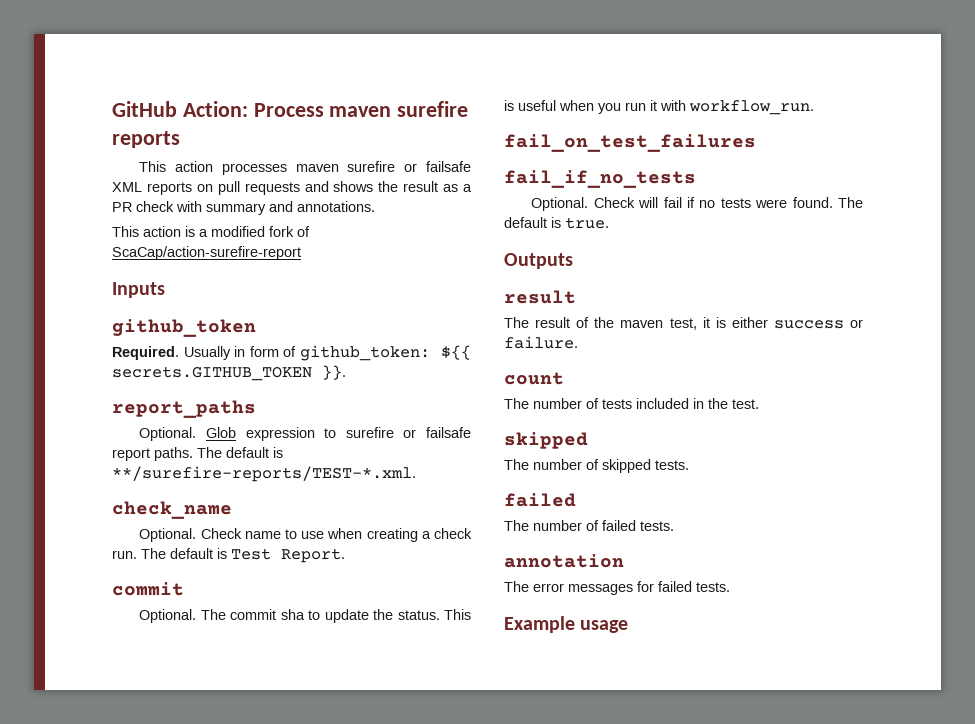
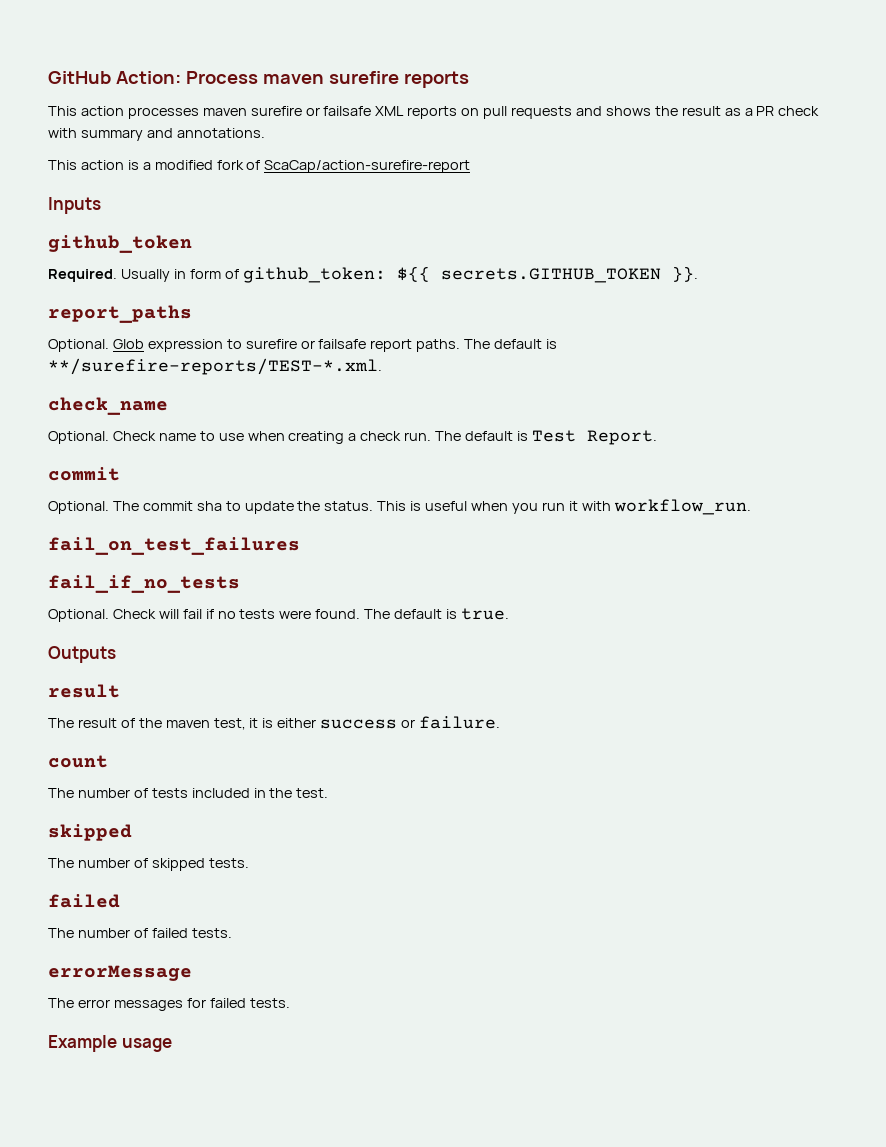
[504,554,624,568] annotation -> [48,965,192,981] errorMessage

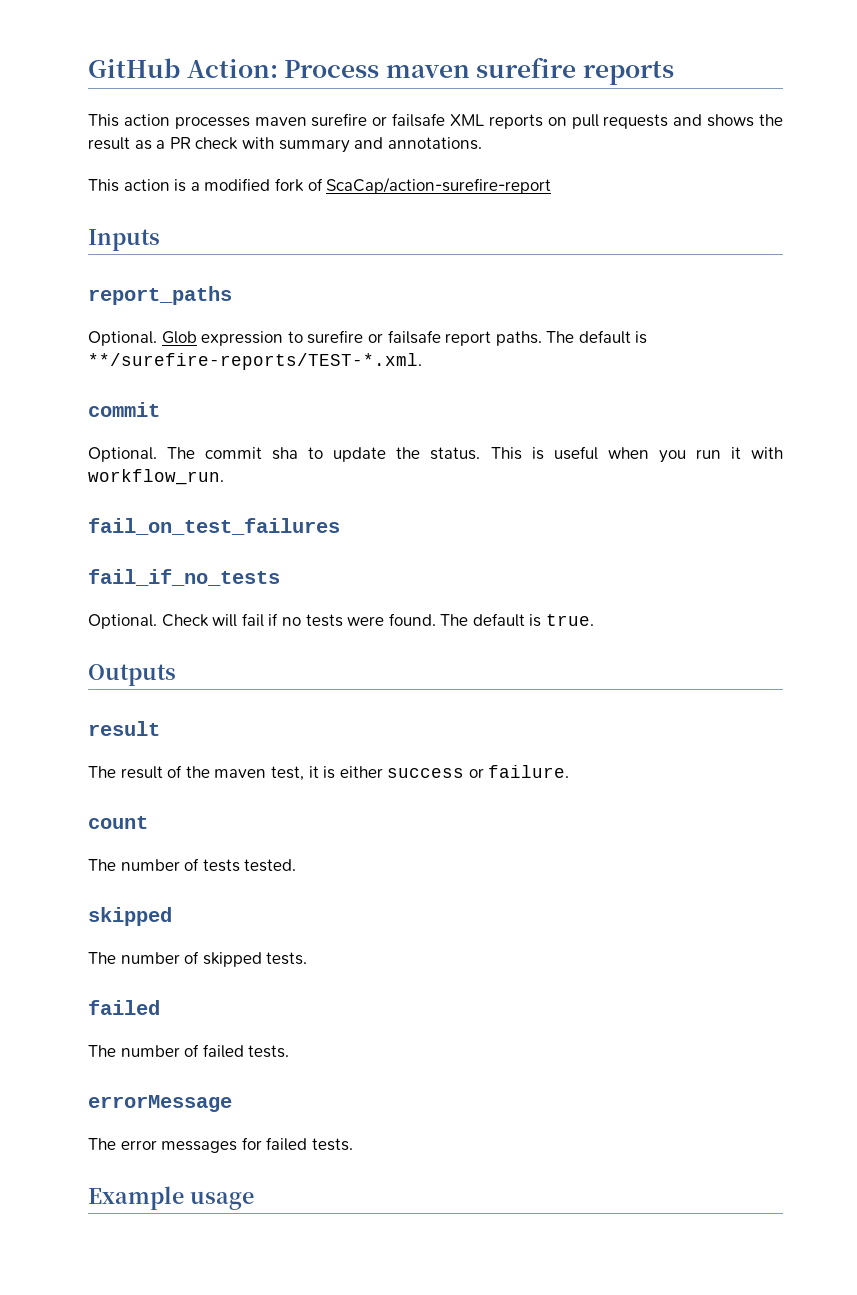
[48,235,192,253] [48,266,698,283] // github_token // Required. Usually in form of github_token: ${{ secrets.GITHUB_TOKEN }}. -> (160, 240) none
[48,397,168,415] [48,430,657,445] // check_name // Optional. Check name to use when creating a check run. The default is Test Report. -> (422, 361) none
[191,788,329,798] included in the test. -> [244,859,297,872] tested.

